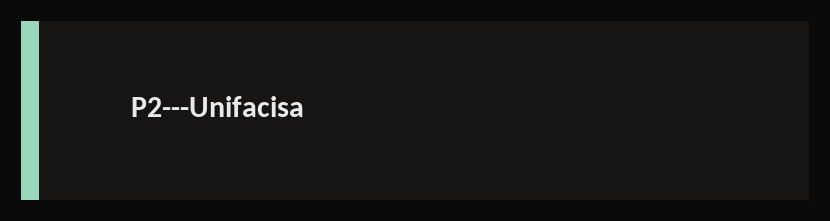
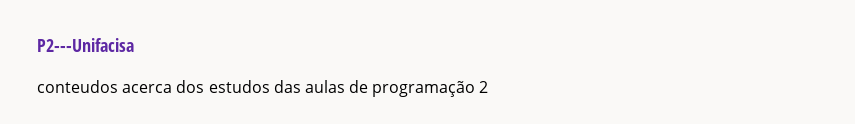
(304, 106) none -> [37,80,489,97] // conteudos acerca dos estudos das aulas de programação 2

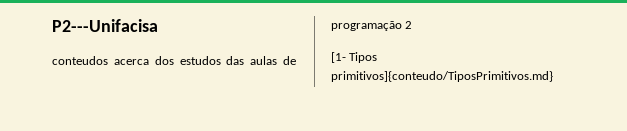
(489, 87) none -> [331,52,378,63] [331,71,553,82] // [1- Tipos primitivos]{conteudo/TiposPrimitivos.md}

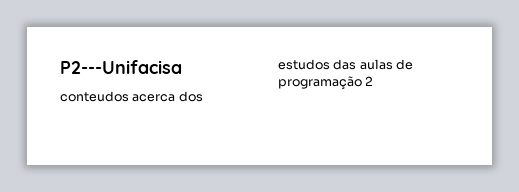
[331,52,378,63] [331,71,553,82] // [1- Tipos primitivos]{conteudo/TiposPrimitivos.md} -> (374, 81) none

